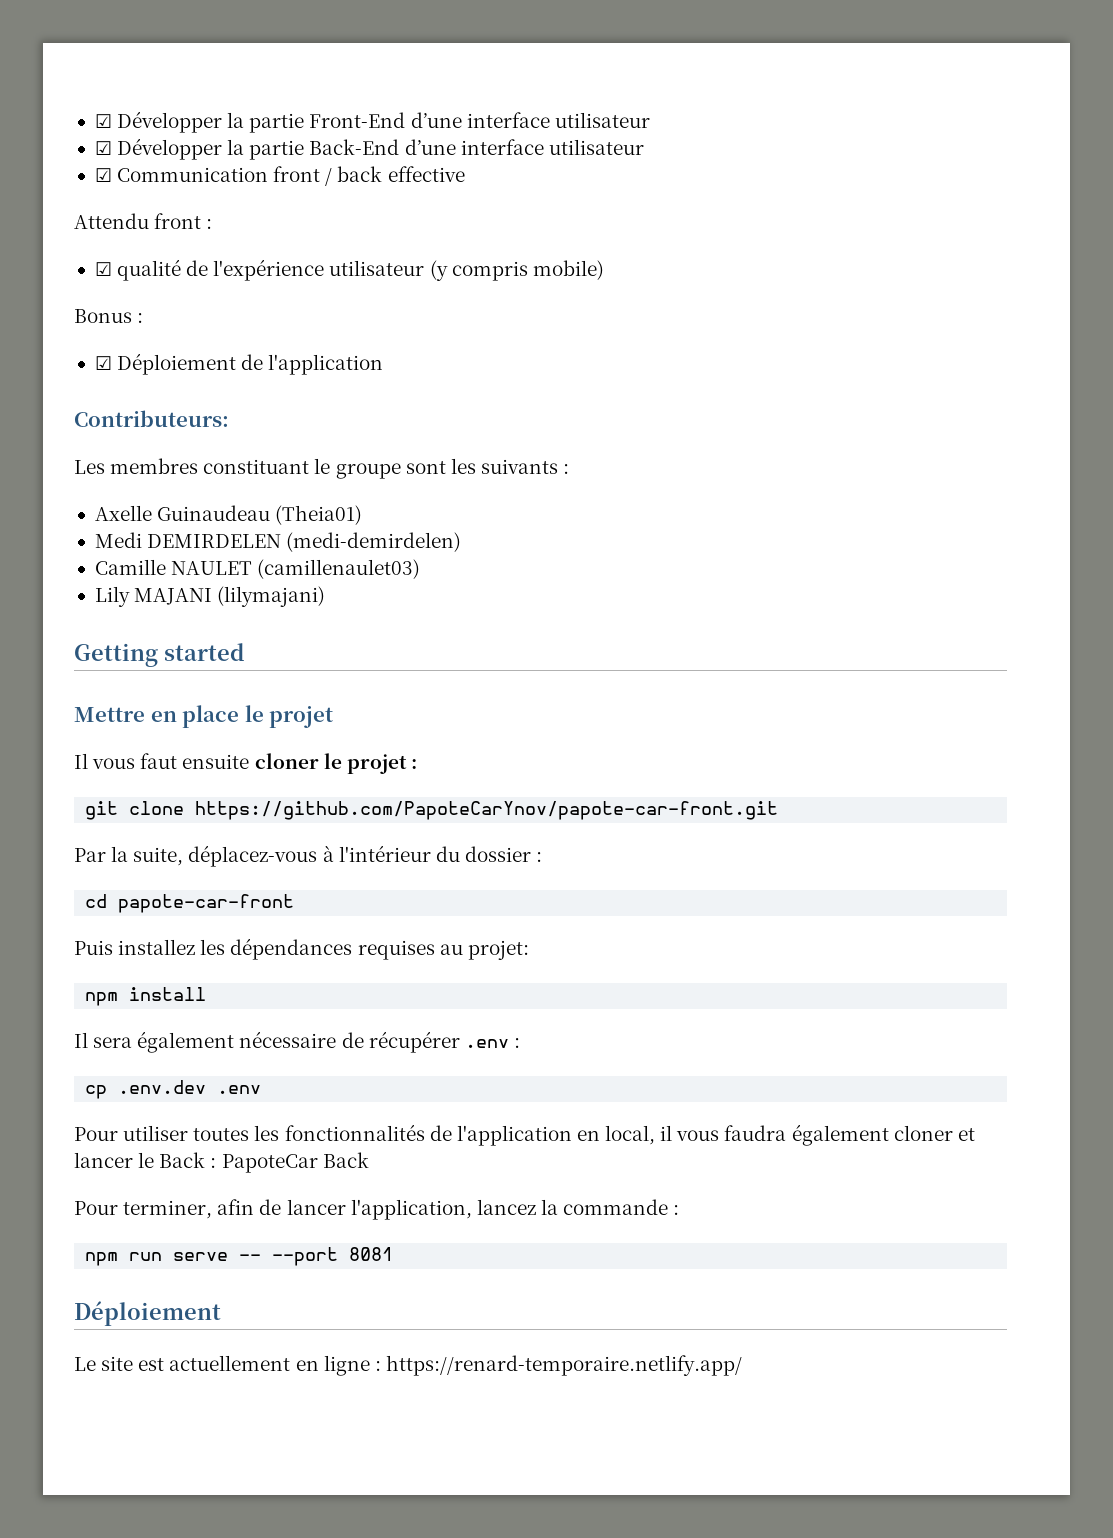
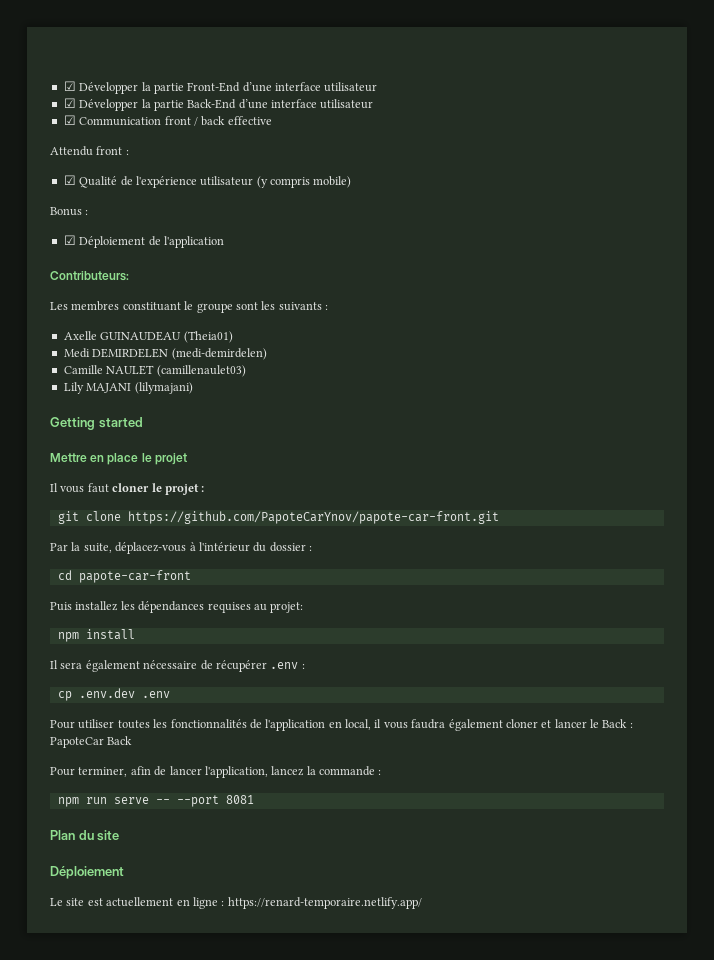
[117,259,182,281] qualité -> [79,176,118,188] Qualité
[157,505,271,521] Guinaudeau -> [100,331,182,341] GUINAUDEAU
[182,754,250,769] ensuite -> (109, 488) none
(394, 1254) none -> [50,830,120,841] // Plan du site

